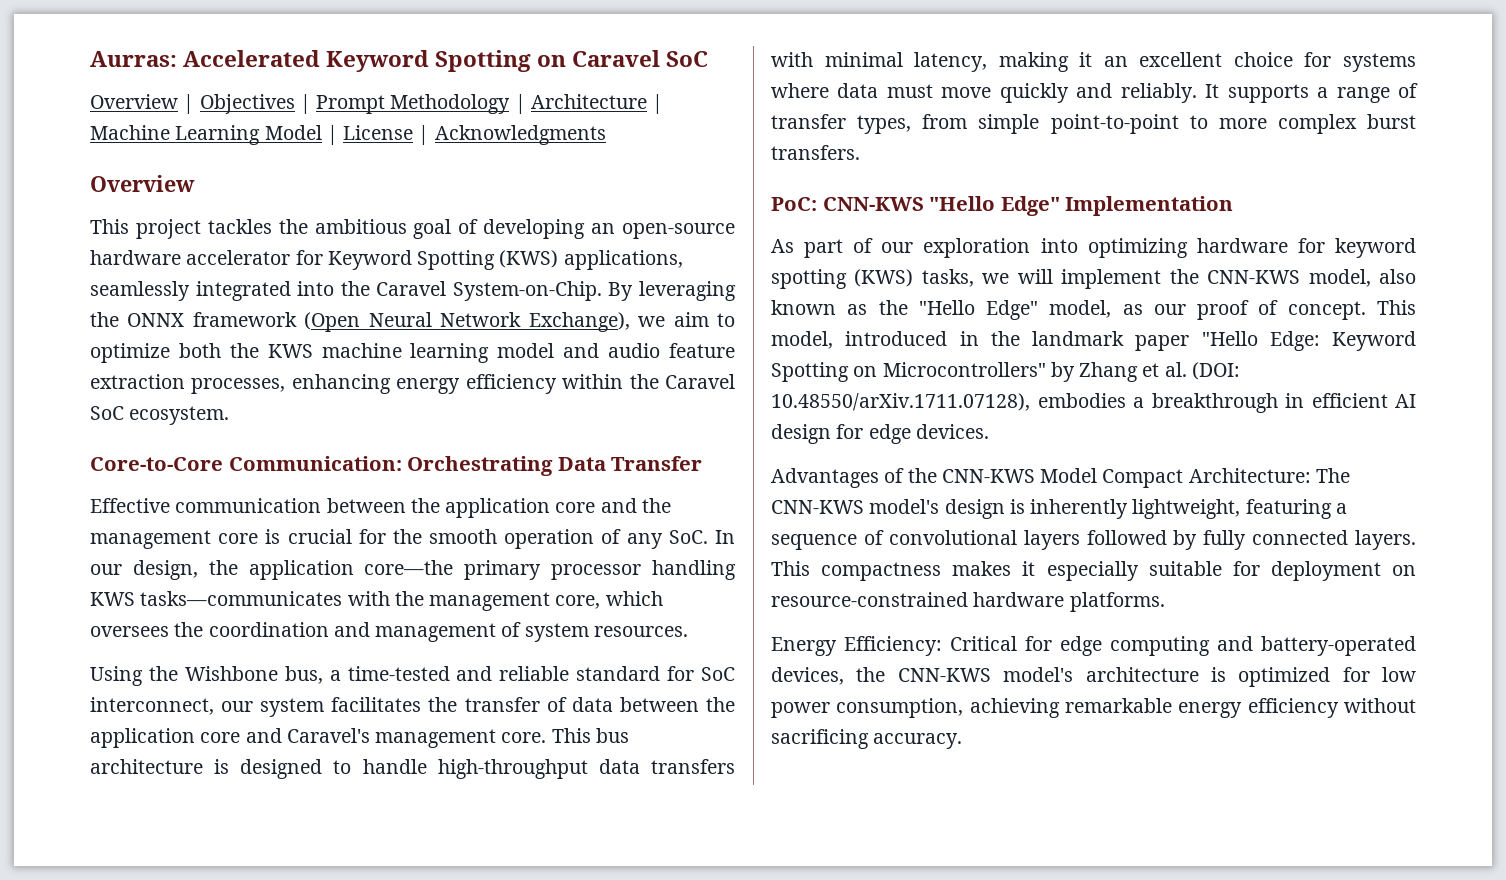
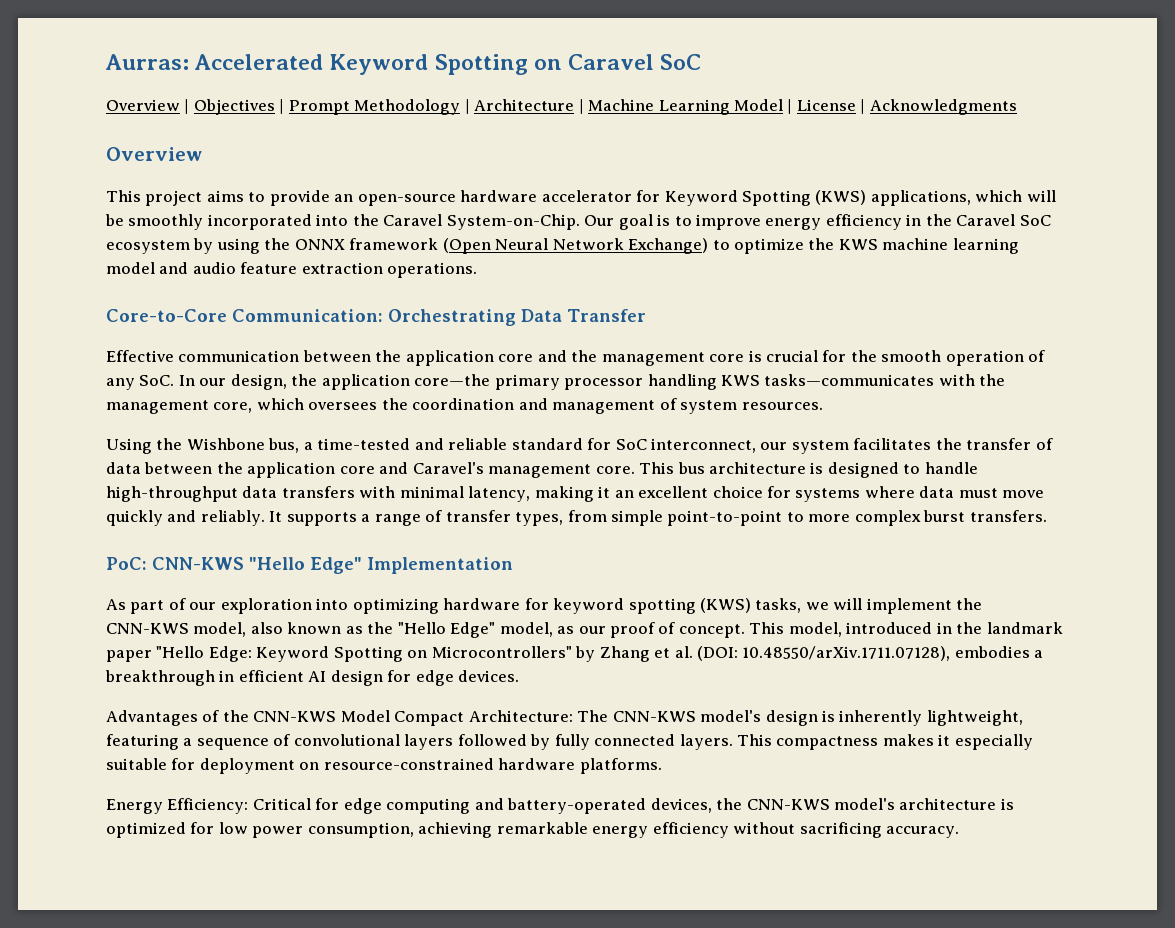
[207,219,586,239] tackles the ambitious goal of developing -> [206,190,330,206] aims to provide
[90,281,736,301] seamlessly integrated into the Caravel System-on-Chip. By leveraging -> [975,190,1056,202] [105,214,1051,230] [106,238,260,254] which will be smoothly incorporated into the Caravel System-on-Chip. Our goal is to improve energy efficiency in the Caravel SoC ecosystem by using
[528,312,709,332] Exchange), we aim -> [628,238,709,254] Exchange)
[178,343,221,358] both -> (805, 246) none
[191,374,736,394] [90,406,230,425] processes, enhancing energy efficiency within the Caravel SoC ecosystem. -> [387,262,478,278] operations.

